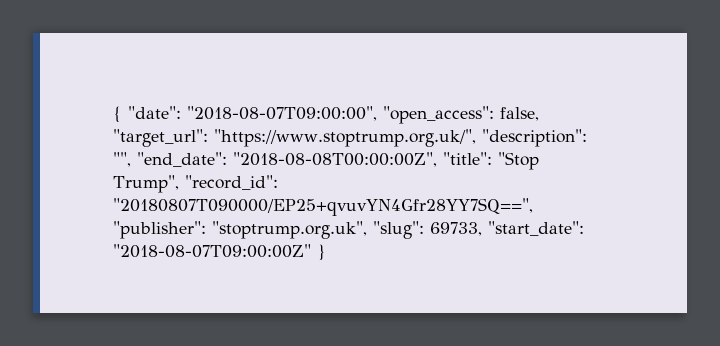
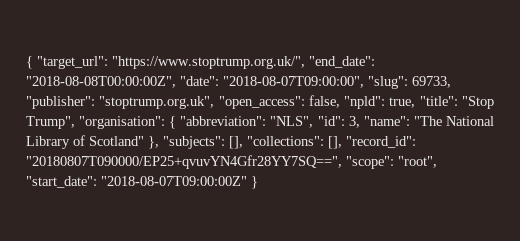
[113,106,539,124] [113,129,587,147] [113,152,539,170] [113,175,278,193] [113,198,533,216] [113,221,482,239] { "date": "2018-08-07T09:00:00", "open_access": false, "target_url": "https://www.stoptrump.org.uk/", "description": "", "end_date": "2018-08-08T00:00:00Z", "title": "Stop Trump", "record_id": "20180807T090000/EP25+qvuvYN4Gfr28YY7SQ==", "publisher": "stoptrump.org.uk", "slug": 69733, -> [26,56,375,69] [26,76,451,89] [26,95,494,109] [26,116,494,129] [26,135,416,149] [26,155,437,169] { "target_url": "https://www.stoptrump.org.uk/", "end_date": "2018-08-08T00:00:00Z", "date": "2018-08-07T09:00:00", "slug": 69733, "publisher": "stoptrump.org.uk", "open_access": false, "npld": true, "title": "Stop Trump", "organisation": { "abbreviation": "NLS", "id": 3, "name": "The National Library of Scotland" }, "subjects": [], "collections": [], "record_id": "20180807T090000/EP25+qvuvYN4Gfr28YY7SQ==", "scope": "root",

